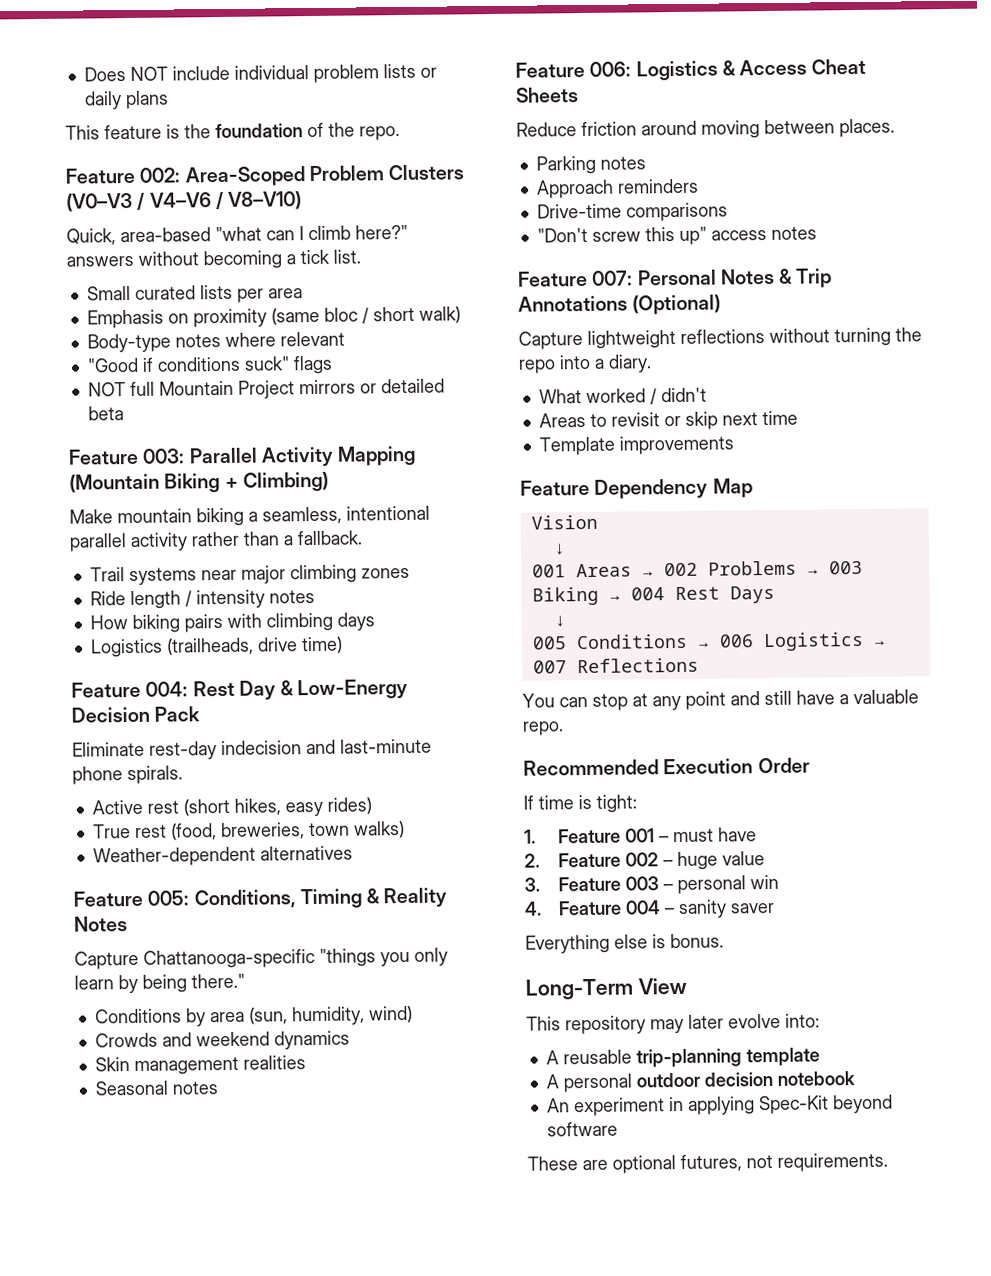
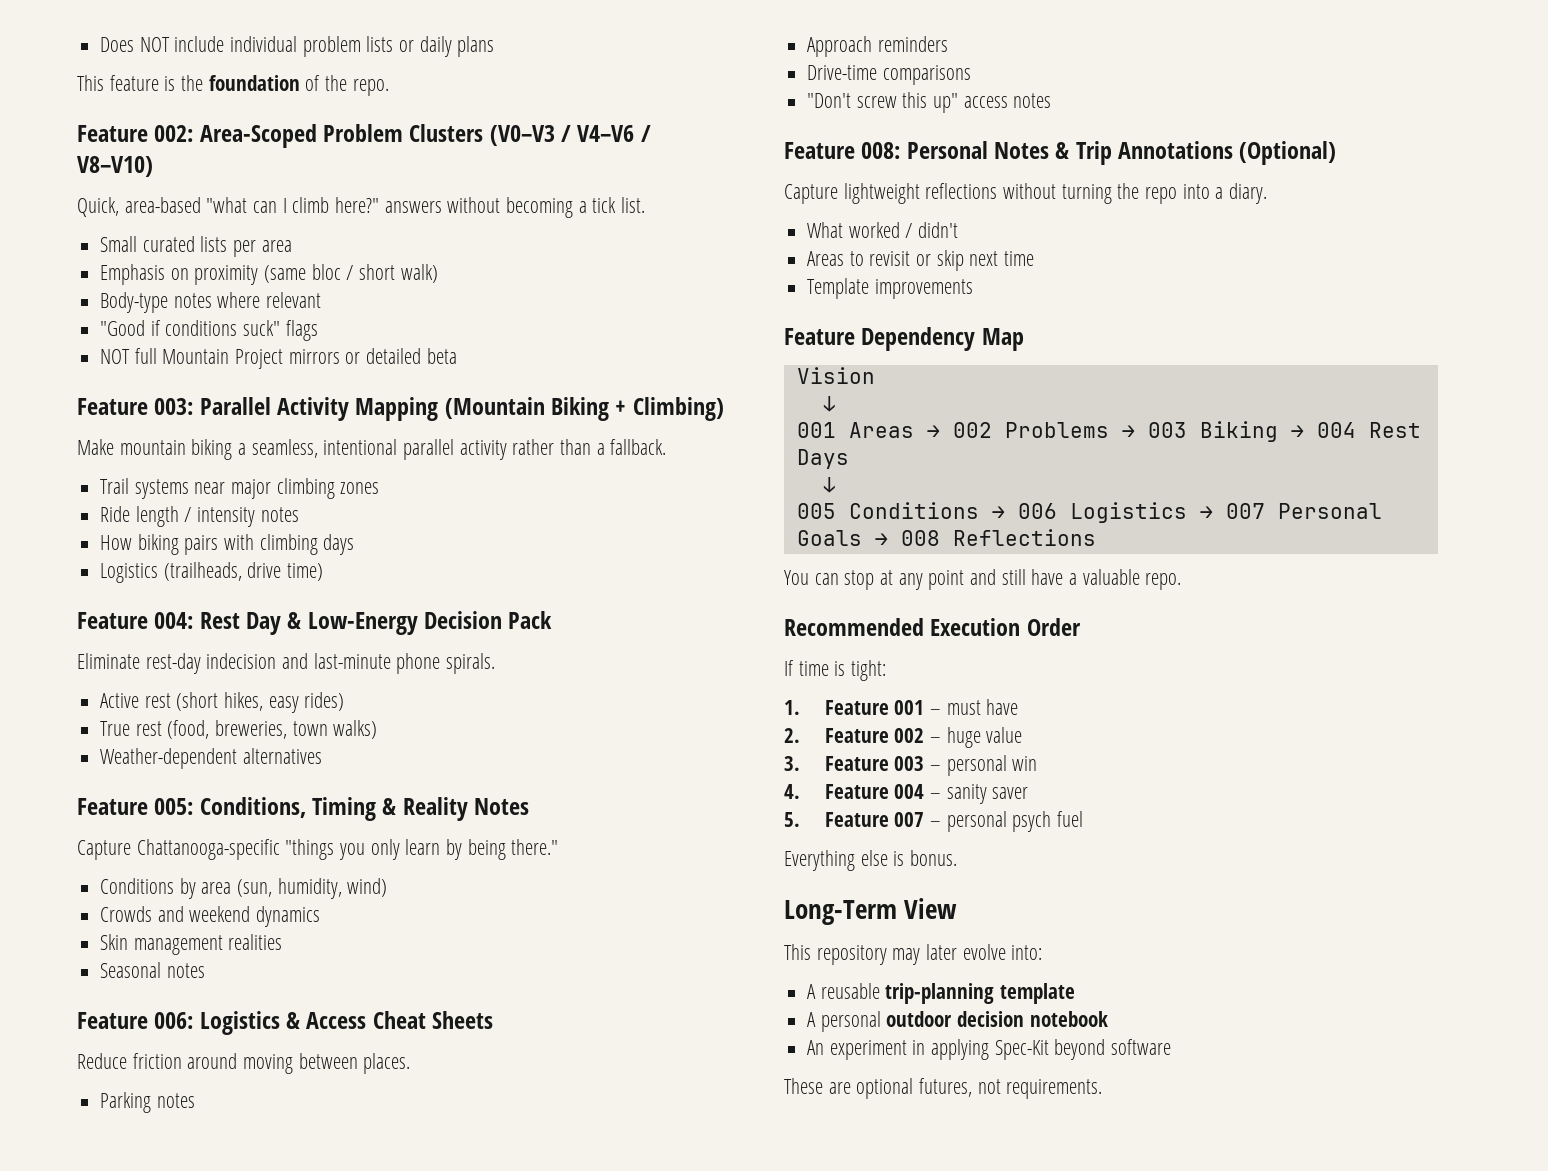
[591,270,634,286] 007: -> [861,142,901,159] 008:
(567, 667) none -> [1277,503,1382,519] [796,530,940,546] Personal Goals → 008
(776, 908) none -> [784,811,1084,832] // 5. Feature 007 – personal psych fuel

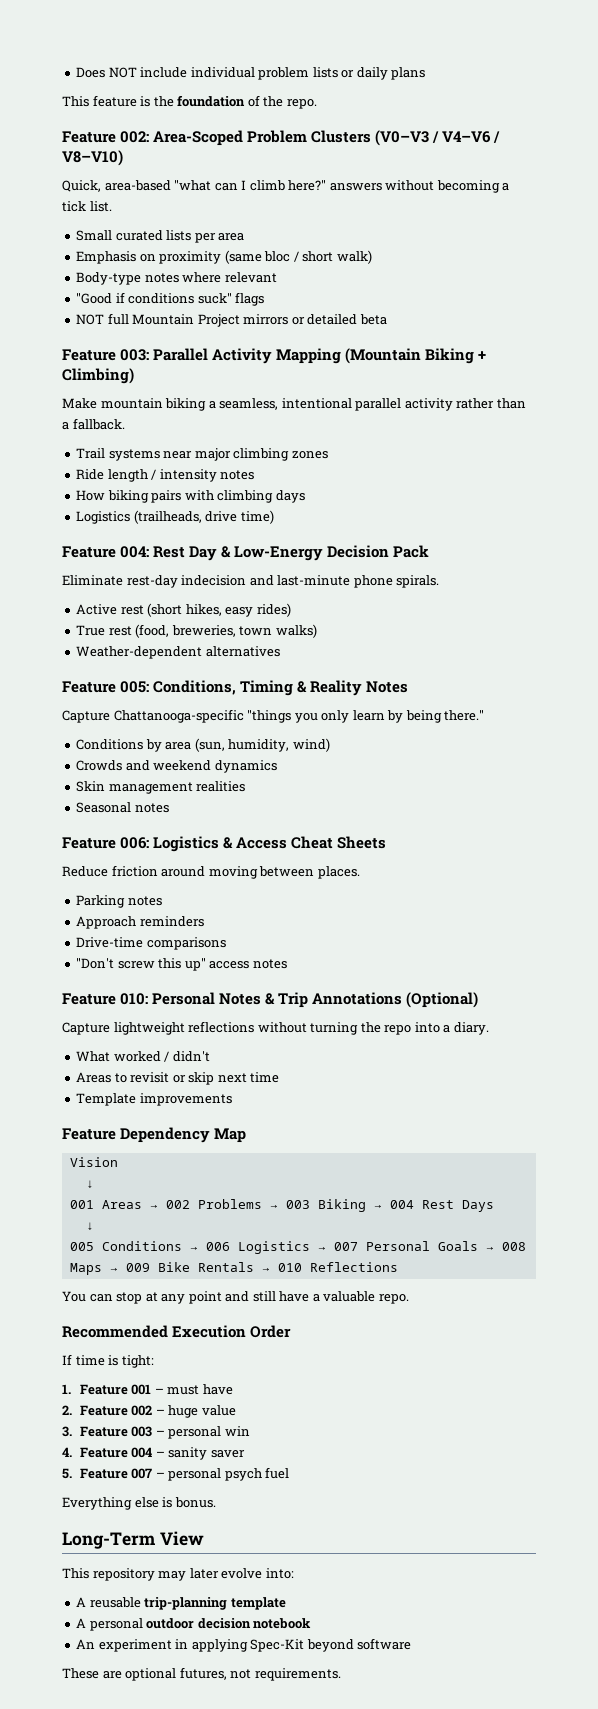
[861,142,901,159] 008: -> [120,993,149,1005] 010:
(940, 538) none -> [69,1262,302,1275] Maps → 009 Bike Rentals → 010

